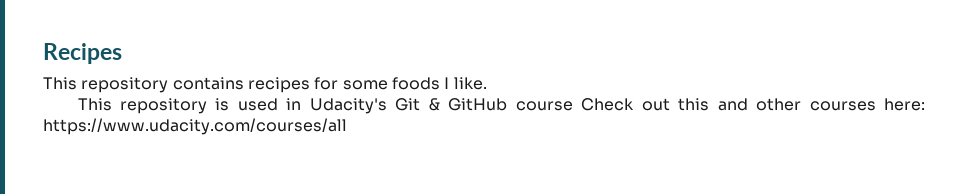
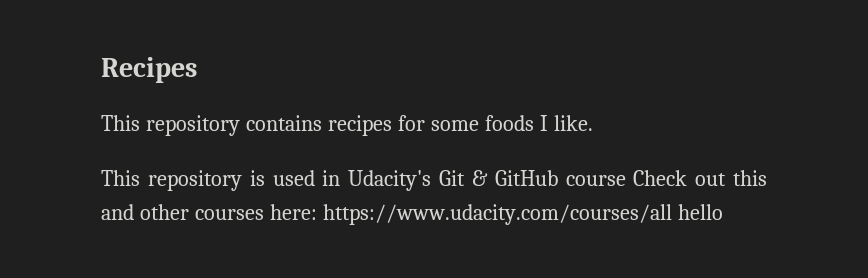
(347, 126) none -> [677,204,723,220] hello

